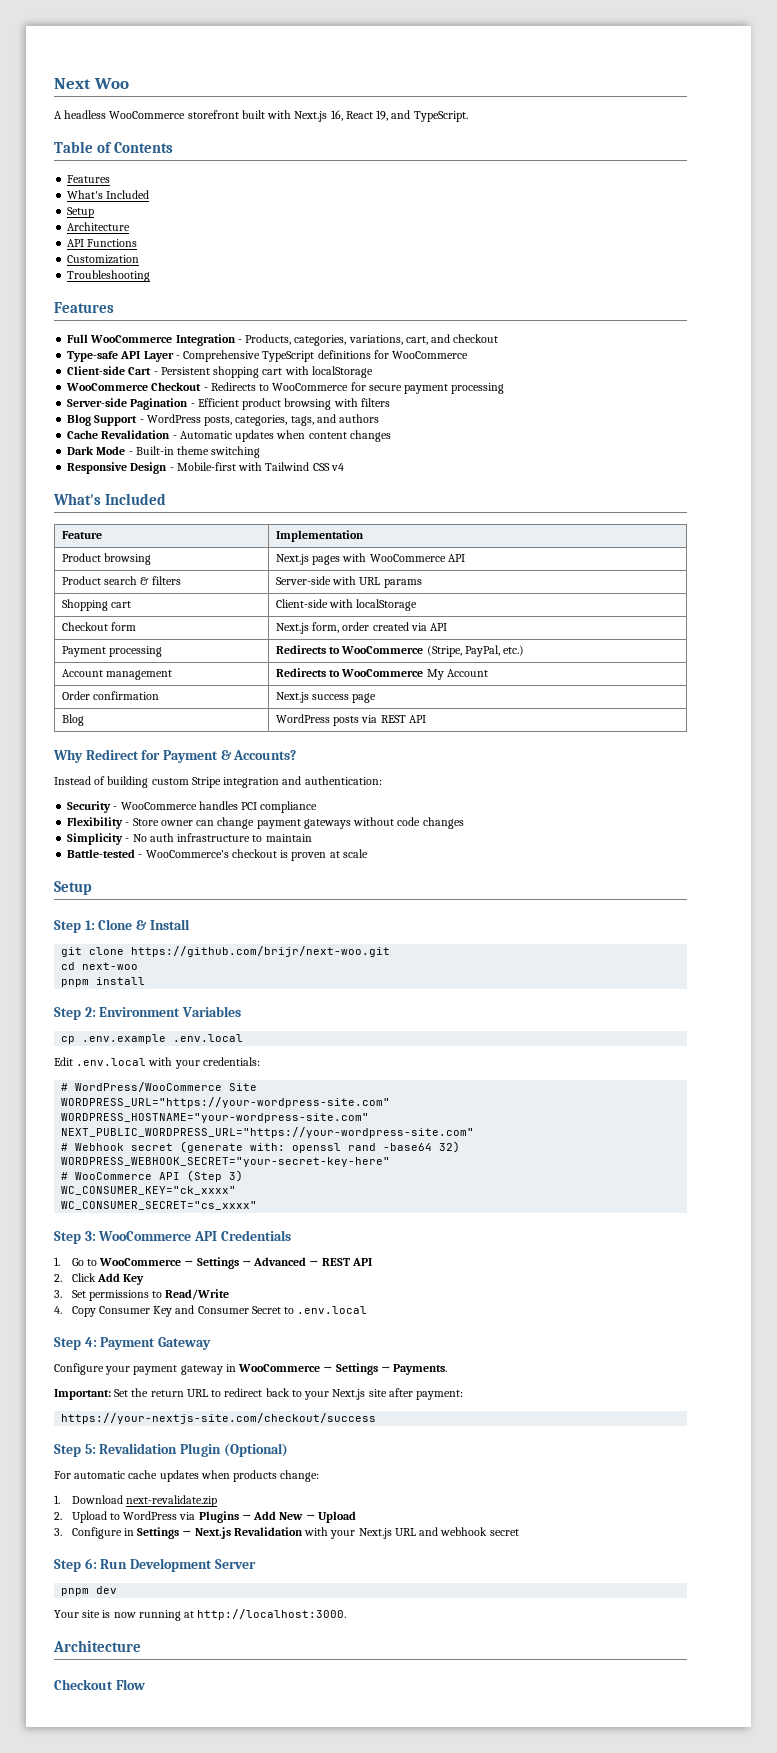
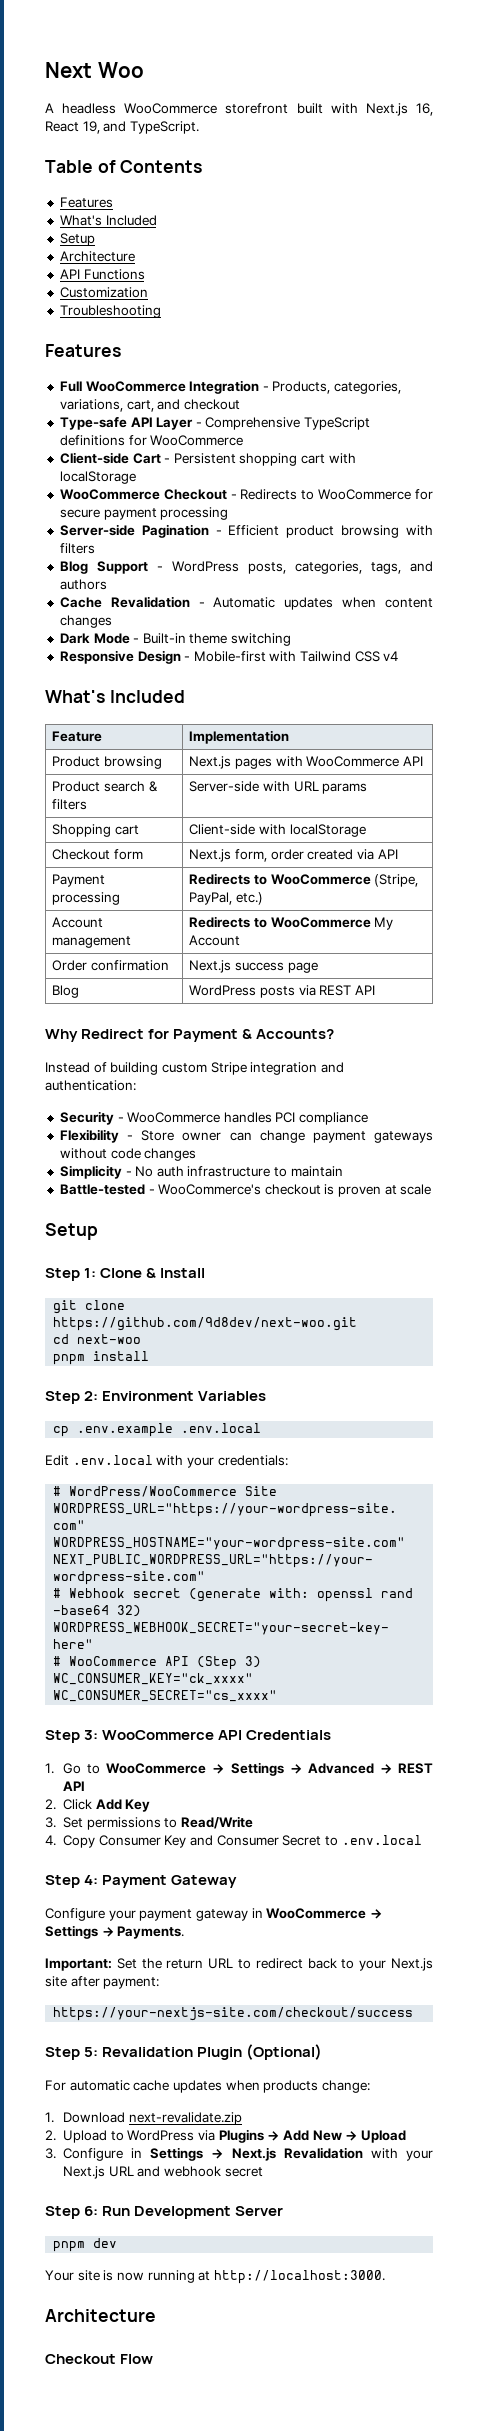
[131,946,391,957] https://github.com/brijr/next-woo.git -> [53,1317,358,1331] https://github.com/9d8dev/next-woo.git

